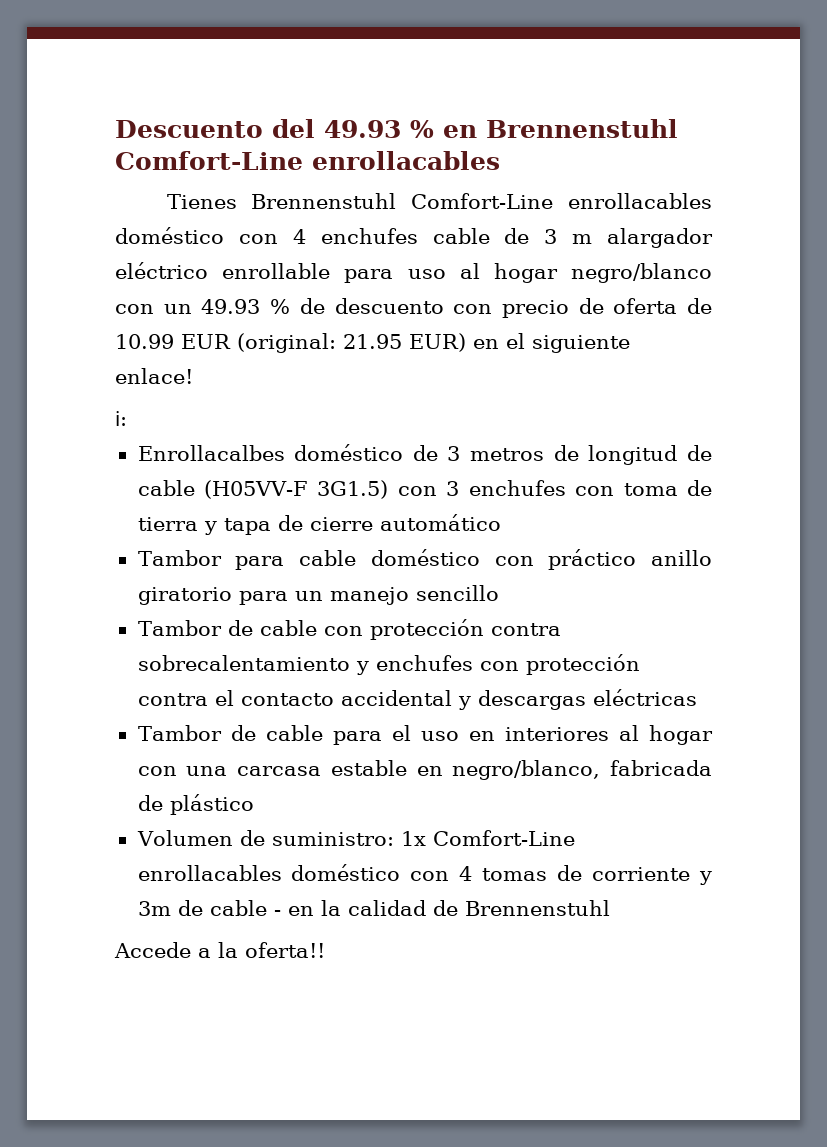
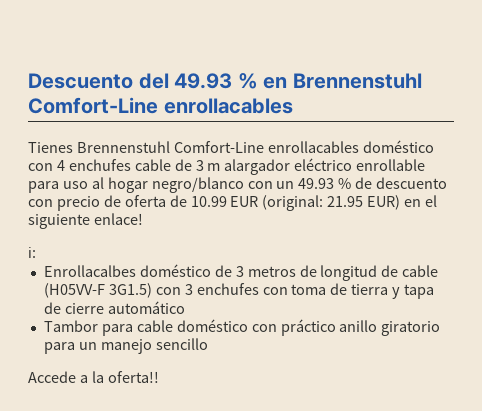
[137,619,561,640] [137,654,640,675] [137,689,697,710] [137,725,713,745] [137,760,712,780] [137,794,254,815] [136,830,575,846] [137,864,712,885] [137,900,610,916] // Tambor de cable con protección contra sobrecalentamiento y enchufes con protección contra el contacto accidental y descargas eléctricas // Tambor de cable para el uso en interiores al hogar con una carcasa estable en negro/blanco, fabricada de plástico // Volumen de suministro: 1x Comfort-Line enrollacables doméstico con 4 tomas de corriente y 3m de cable - en la calidad de Brennenstuhl -> (208, 344) none

